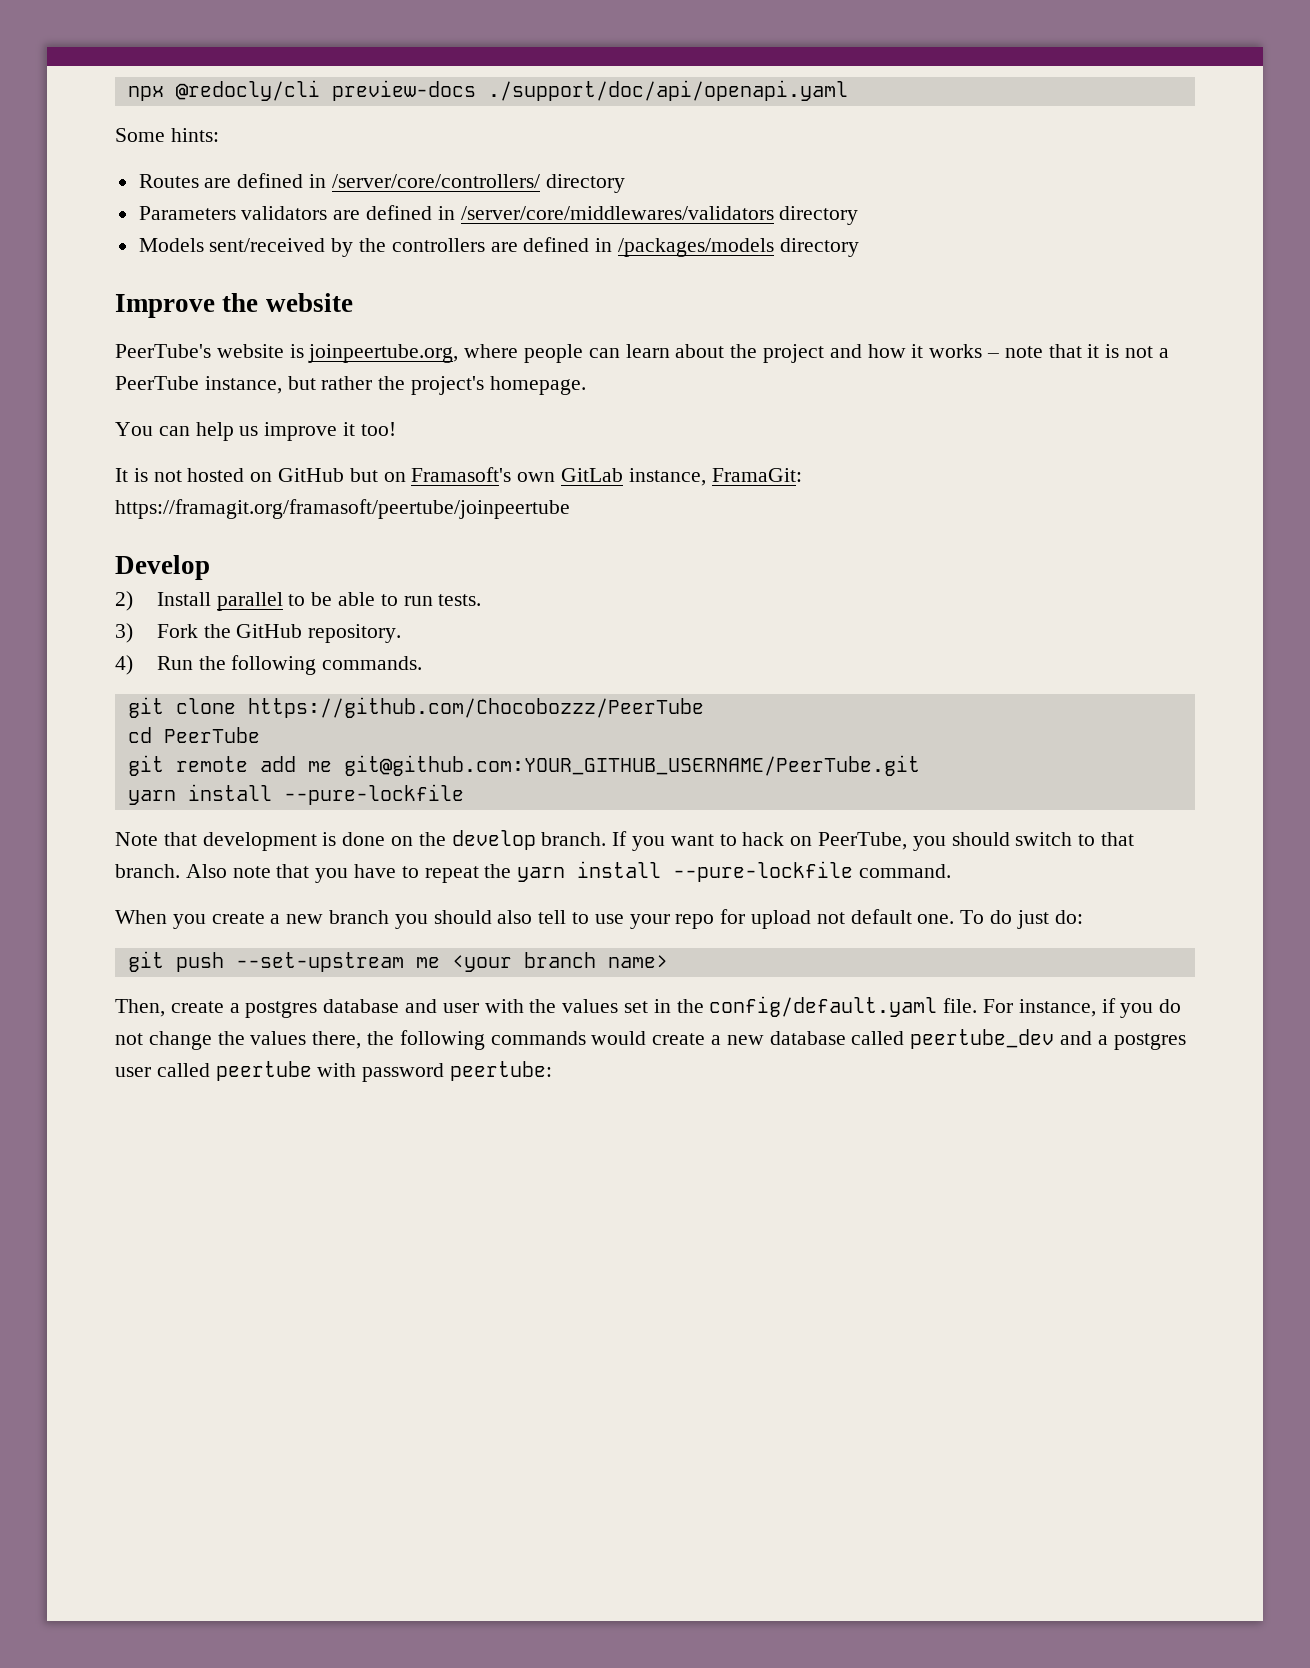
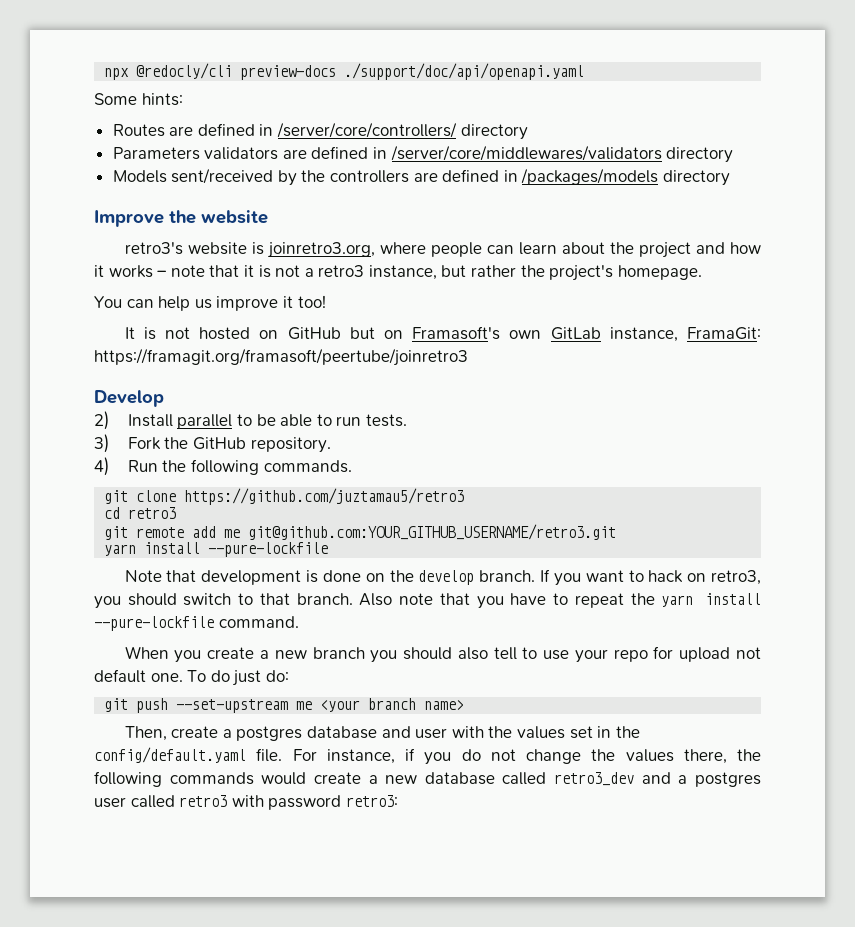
[115,344,211,358] PeerTube's -> [124,242,183,255] retro3's
[308,344,459,363] joinpeertube.org, -> [266,242,375,258] joinretro3.org,
[115,376,199,390] PeerTube -> [318,265,365,277] retro3
[115,499,570,519] https://framagit.org/framasoft/peertube/joinpeertube -> [94,348,468,366] https://framagit.org/framasoft/peertube/joinretro3
[247,697,704,718] https://github.com/Chocobozzz/PeerTube -> [184,488,465,505] https://github.com/juztamau5/retro3
[163,727,260,743] PeerTube -> [128,507,177,519] retro3
[343,755,920,776] git@github.com:YOUR_GITHUB_USERNAME/PeerTube.git -> [248,524,617,540] git@github.com:YOUR_GITHUB_USERNAME/retro3.git
[818,832,908,850] PeerTube, -> [710,570,761,585] retro3,
[910,1029,1055,1049] peertube_dev -> [554,772,635,786] retro3_dev
[215,1061,312,1081] peertube -> [179,795,228,807] retro3
[450,1061,553,1081] peertube: -> [345,795,398,807] retro3:

